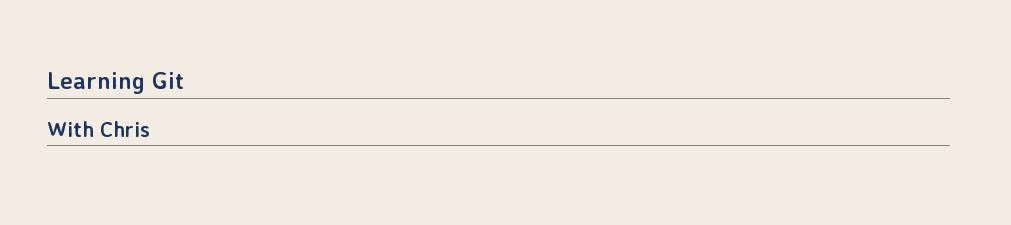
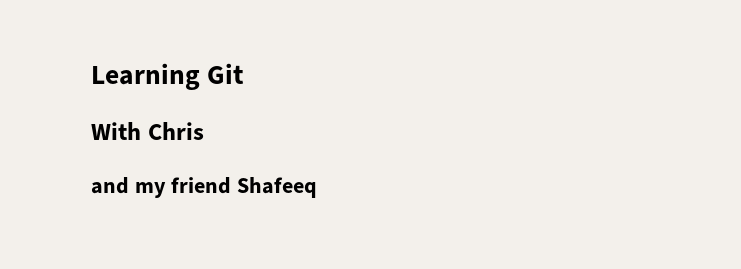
(150, 129) none -> [91,177,317,198] // and my friend Shafeeq

